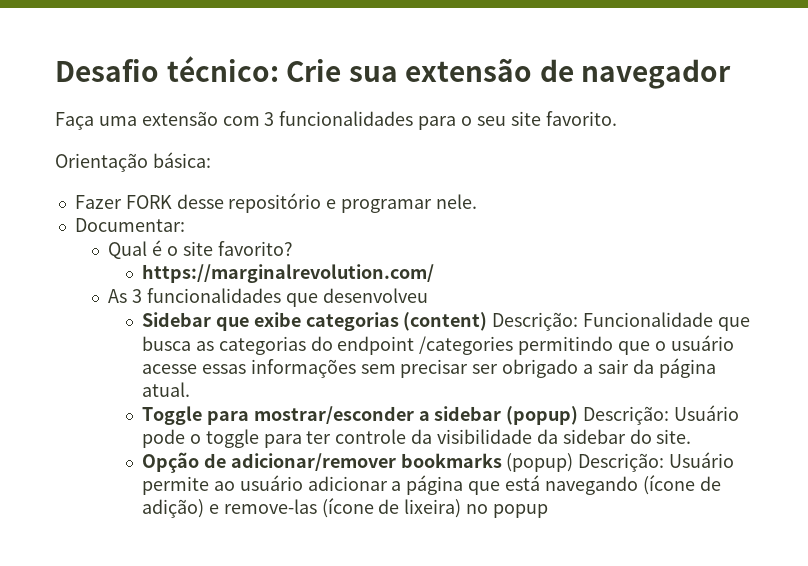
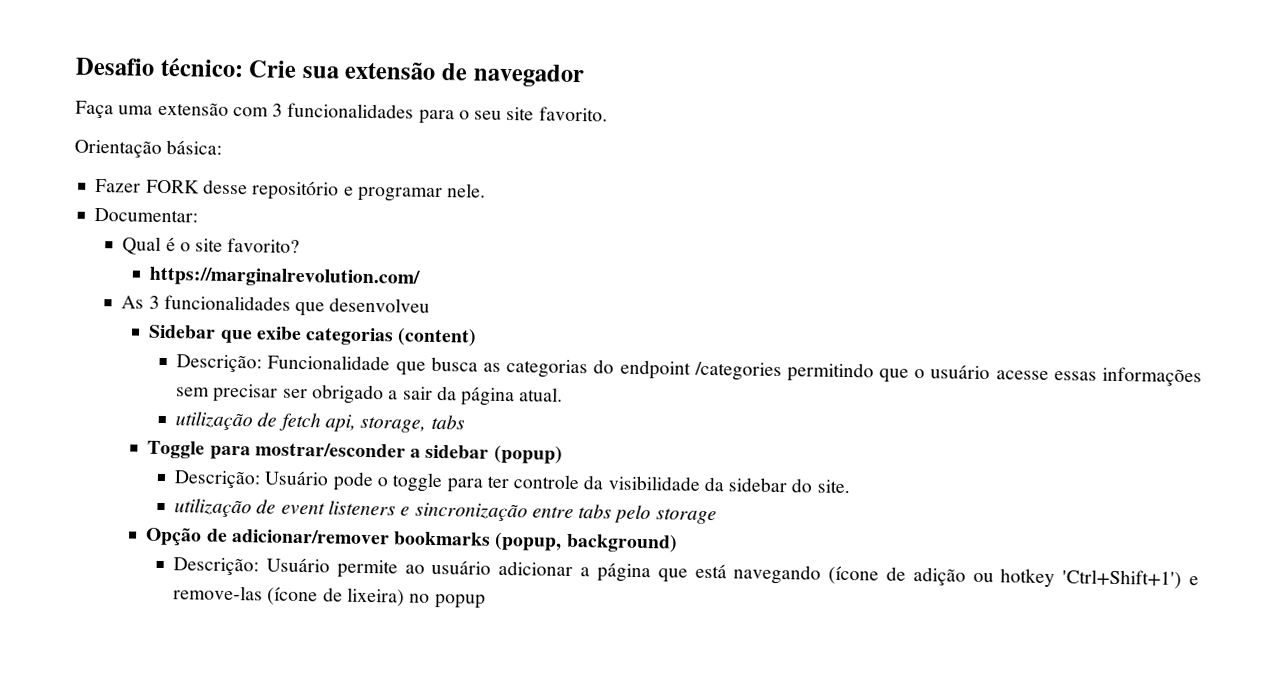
(488, 321) none -> (478, 337) //
(190, 389) none -> [175,411,465,433] // utilização de fetch api, storage, tabs
(579, 415) none -> (563, 454) //
(692, 436) none -> [174,498,717,525] // utilização de event listeners e sincronização entre tabs pelo storage
[506,453,574,472] (popup) -> [494,531,678,553] (popup, background) //
[141,499,204,518] adição) -> [912,567,1183,589] adição ou hotkey 'Ctrl+Shift+1')

